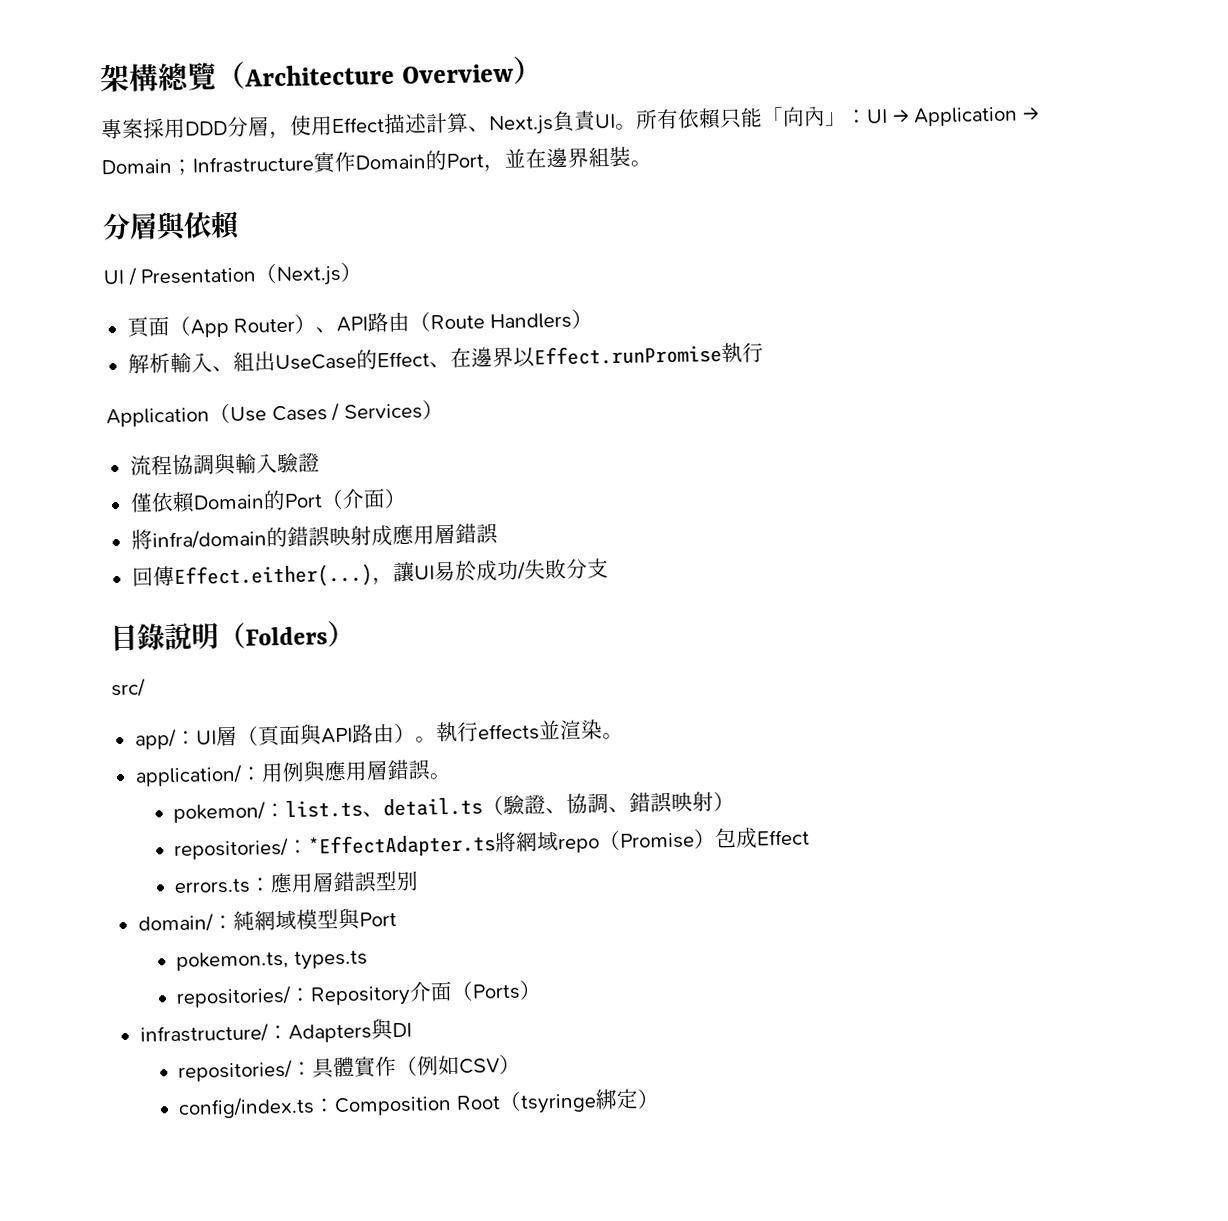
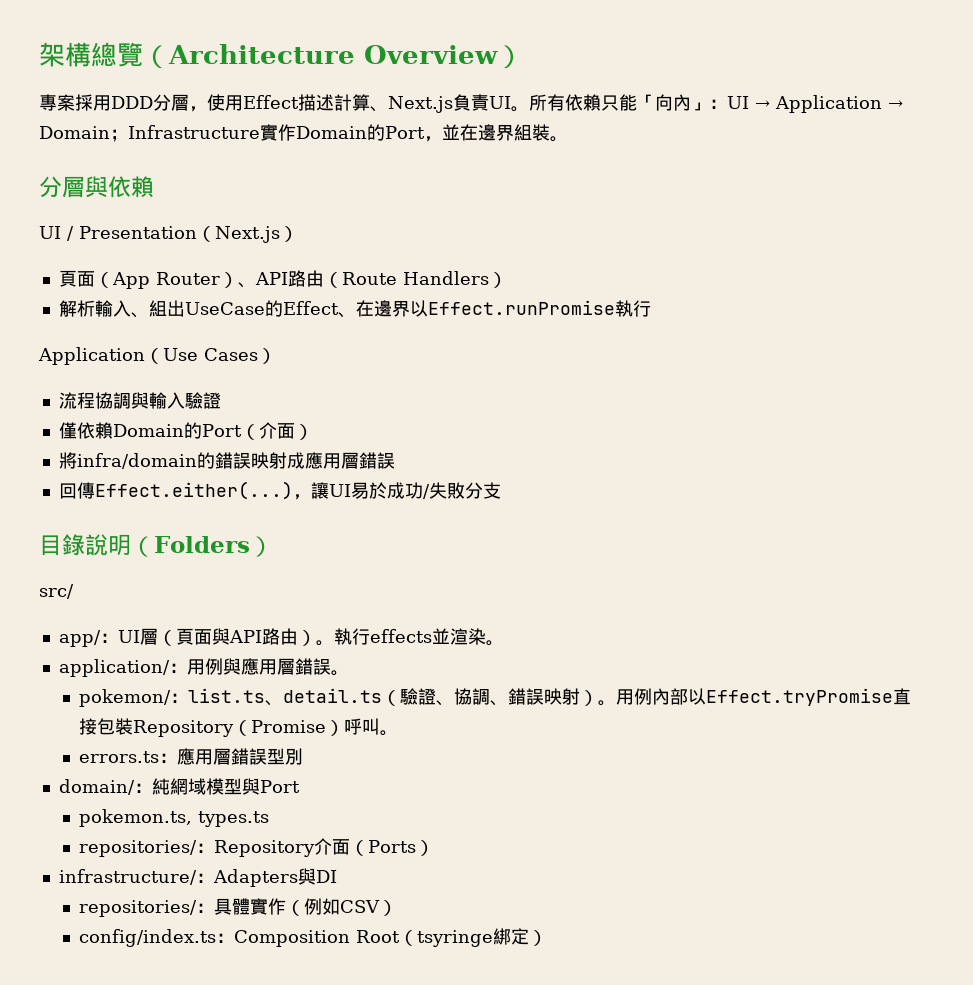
[331,402,423,422] / Services -> (258, 354) none
[173,827,810,861] // repositories/：*EffectAdapter.ts將網域repo（Promise）包成Effect -> [597,688,911,706] [78,718,398,737] 。用例內部以Effect.tryPromise直接包裝Repository（Promise）呼叫。

